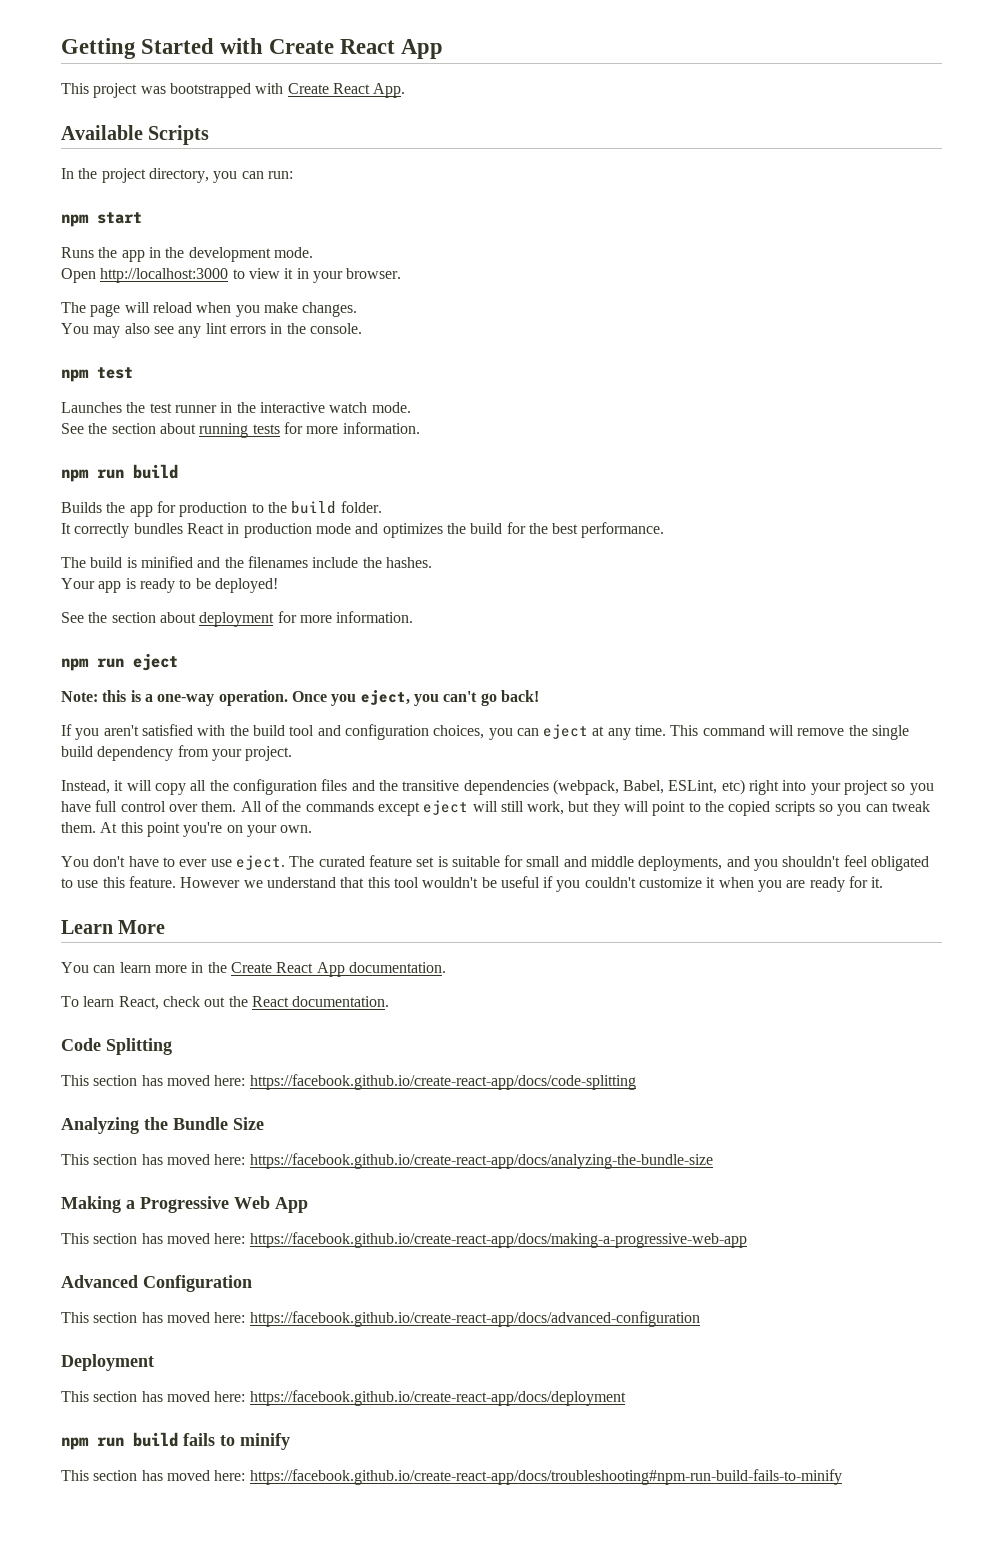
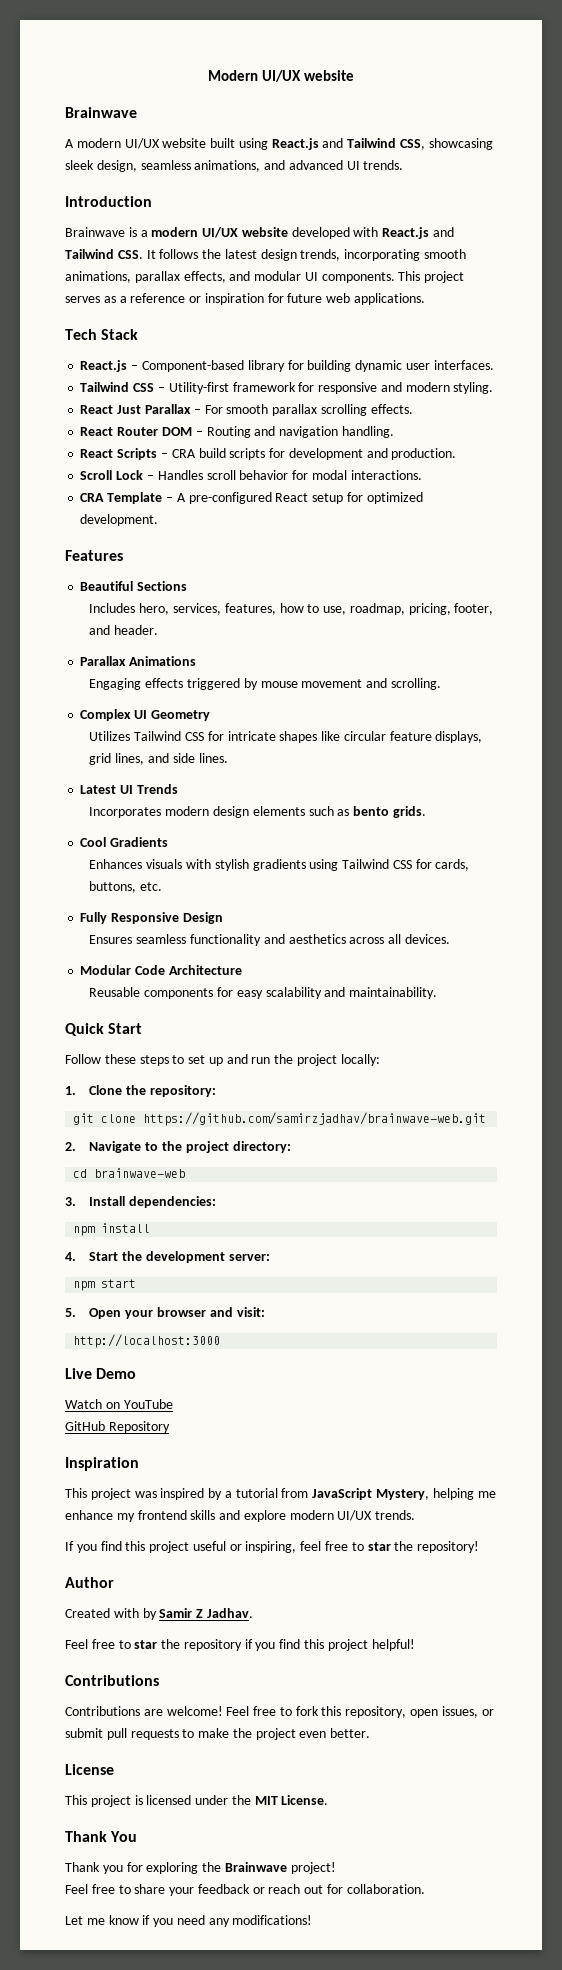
[61,38,444,59] [61,83,406,98] [61,125,210,145] [61,168,293,183] [61,212,142,227] [61,247,313,262] [61,268,402,283] [61,302,358,317] [61,323,362,338] [61,367,133,382] [61,402,411,413] [61,422,420,438] [61,464,178,482] [61,501,382,517] [61,522,665,538] [61,556,432,568] [61,578,278,593] [61,611,414,627] [61,653,178,671] [61,690,539,706] [61,724,910,740] [61,745,293,761] [61,779,934,795] [61,800,931,816] [61,822,313,837] [61,855,930,871] [61,876,884,892] [61,920,166,934] [61,962,446,977] [61,996,390,1010] [61,1038,172,1055] [61,1074,636,1090] [61,1117,264,1134] [61,1153,713,1169] [61,1196,308,1213] [61,1232,747,1248] [61,1275,252,1292] [61,1311,700,1327] [61,1354,154,1371] [61,1390,626,1406] [61,1432,290,1450] [61,1469,842,1485] Getting Started with Create React App // This project was bootstrapped with Create React App. // Available Scripts // In the project directory, you can run: // npm start // Runs the app in the development mode. // Open http://localhost:3000 to view it in your browser. // The page will reload when you make changes. // You may also see any lint errors in the console. // npm test // Launches the test runner in the interactive watch mode. // See the section about running tests for more information. // npm run build // Builds the app for production to the build folder. // It correctly bundles React in production mode and optimizes the build for the best performance. // The build is minified and the filenames include the hashes. // Your app is ready to be deployed! // See the section about deployment for more information. // npm run eject // Note: this is a one-way operation. Once you eject, you can't go back! // If you aren't satisfied with the build tool and configuration choices, you can eject at any time. This command will remove the single build dependency from your project. // Instead, it will copy all the configuration files and the transitive dependencies (webpack, Babel, ESLint, etc) right into your project so you have full control over them. All of the commands except eject will still work, but they will point to the copied scripts so you can tweak them. At this point you're on your own. // You don't have to ever use eject. The curated feature set is suitable for small and middle deployments, and you shouldn't feel obligated to use this feature. However we understand that this tool wouldn't be useful if you couldn't customize it when you are ready for it. // Learn More // You can learn more in the Create React App documentation. // To learn React, check out the React documentation. // Code Splitting // This section has moved here: https://facebook.github.io/create-react-app/docs/code-splitting // Analyzing the Bundle Size // This section has moved here: https://facebook.github.io/create-react-app/docs/analyzing-the-bundle-size // Making a Progressive Web App // This section has moved here: https://facebook.github.io/create-react-app/docs/making-a-progressive-web-app // Advanced Configuration // This section has moved here: https://facebook.github.io/create-react-app/docs/advanced-configuration // Deployment // This section has moved here: https://facebook.github.io/create-react-app/docs/deployment // npm run build fails to minify // This section has moved here: https://facebook.github.io/create-react-app/docs/troubleshooting#npm-run-build-fails-to-minify -> [208,70,354,82] [65,107,137,118] [65,138,493,150] [65,160,404,172] [65,196,152,207] [65,227,455,239] [65,249,467,261] [65,271,465,283] [65,293,426,305] [65,329,139,340] [80,360,494,372] [80,382,494,394] [80,404,413,416] [80,426,394,438] [80,448,457,460] [80,470,422,480] [80,492,423,504] [80,514,159,526] [65,550,123,561] [80,581,188,591] [89,603,494,615] [89,625,159,635] [80,656,197,666] [89,678,441,690] [80,709,210,721] [89,731,483,743] [89,753,228,765] [80,784,178,794] [89,806,426,818] [80,837,169,847] [89,859,470,871] [89,881,163,893] [80,912,223,924] [89,934,450,946] [80,965,242,975] [89,987,438,999] [65,1023,143,1036] [65,1054,380,1066] [65,1085,216,1097] [73,1112,487,1126] [65,1141,291,1153] [73,1168,186,1178] [65,1196,217,1208] [73,1223,151,1236] [65,1251,270,1263] [73,1279,137,1291] [65,1307,265,1319] [73,1334,221,1348] [65,1368,137,1379] [65,1399,173,1409] [65,1421,170,1433] [65,1457,139,1471] [65,1488,496,1500] [65,1510,416,1522] [65,1541,480,1553] [65,1577,114,1588] [65,1608,253,1620] [65,1639,415,1651] [65,1675,159,1686] [65,1706,494,1718] [65,1728,371,1740] [65,1764,114,1775] [65,1795,329,1807] [65,1831,138,1842] [65,1862,336,1874] [65,1884,425,1896] [65,1915,313,1927] Modern UI/UX website // Brainwave // A modern UI/UX website built using React.js and Tailwind CSS, showcasing sleek design, seamless animations, and advanced UI trends. // Introduction // Brainwave is a modern UI/UX website developed with React.js and Tailwind CSS. It follows the latest design trends, incorporating smooth animations, parallax effects, and modular UI components. This project serves as a reference or inspiration for future web applications. // Tech Stack // React.js – Component-based library for building dynamic user interfaces. // Tailwind CSS – Utility-first framework for responsive and modern styling. // React Just Parallax – For smooth parallax scrolling effects. // React Router DOM – Routing and navigation handling. // React Scripts – CRA build scripts for development and production. // Scroll Lock – Handles scroll behavior for modal interactions. // CRA Template – A pre-configured React setup for optimized development. // Features // Beautiful Sections // Includes hero, services, features, how to use, roadmap, pricing, footer, and header. // Parallax Animations // Engaging effects triggered by mouse movement and scrolling. // Complex UI Geometry // Utilizes Tailwind CSS for intricate shapes like circular feature displays, grid lines, and side lines. // Latest UI Trends // Incorporates modern design elements such as bento grids. // Cool Gradients // Enhances visuals with stylish gradients using Tailwind CSS for cards, buttons, etc. // Fully Responsive Design // Ensures seamless functionality and aesthetics across all devices. // Modular Code Architecture // Reusable components for easy scalability and maintainability. // Quick Start // Follow these steps to set up and run the project locally: // 1. Clone the repository: // git clone https://github.com/samirzjadhav/brainwave-web.git // 2. Navigate to the project directory: // cd brainwave-web // 3. Install dependencies: // npm install // 4. Start the development server: // npm start // 5. Open your browser and visit: // http://localhost:3000 // Live Demo // Watch on YouTube // GitHub Repository // Inspiration // This project was inspired by a tutorial from JavaScript Mystery, helping me enhance my frontend skills and explore modern UI/UX trends. // If you find this project useful or inspiring, feel free to star the repository! // Author // Created with by Samir Z Jadhav. // Feel free to star the repository if you find this project helpful! // Contributions // Contributions are welcome! Feel free to fork this repository, open issues, or submit pull requests to make the project even better. // License // This project is licensed under the MIT License. // Thank You // Thank you for exploring the Brainwave project! // Feel free to share your feedback or reach out for collaboration. // Let me know if you need any modifications!

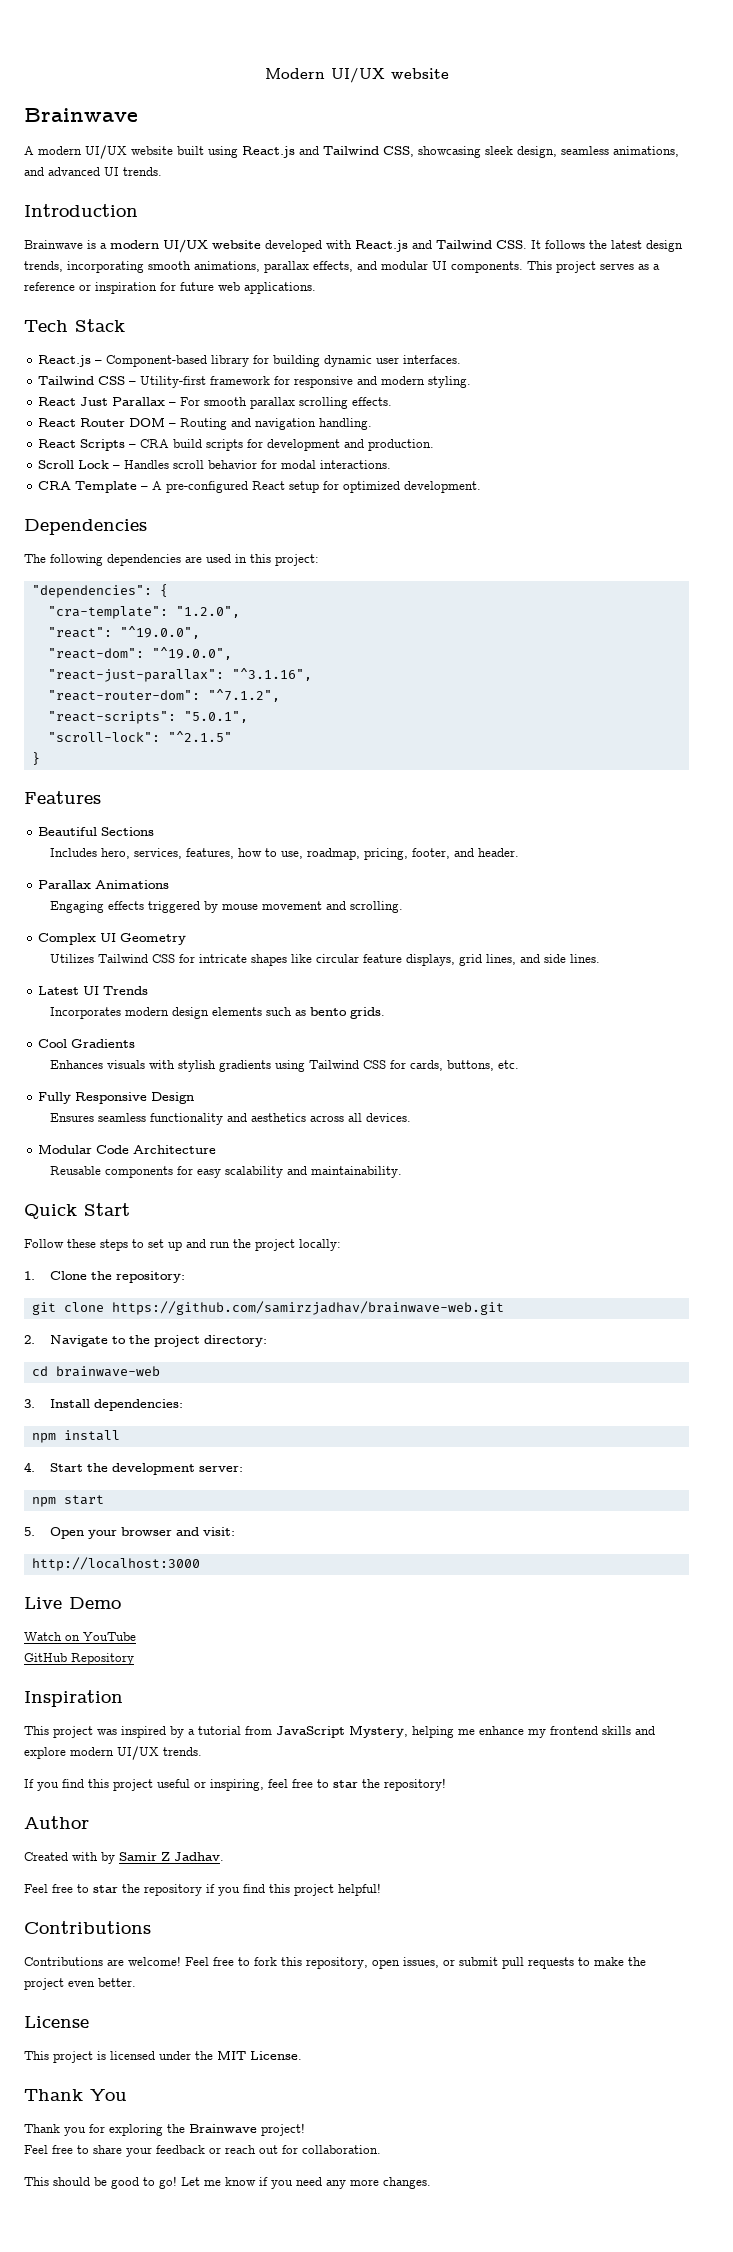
(159, 520) none -> [24,519,147,535] [24,554,319,566] [31,584,168,598] [47,606,240,619] [47,626,200,639] [47,647,232,660] [47,668,312,682] [47,689,280,702] [47,711,248,724] [47,731,232,742] [31,752,40,765] // Dependencies // The following dependencies are used in this project: // "dependencies": { // "cra-template": "1.2.0", // "react": "^19.0.0", // "react-dom": "^19.0.0", // "react-just-parallax": "^3.1.16", // "react-router-dom": "^7.1.2", // "react-scripts": "5.0.1", // "scroll-lock": "^2.1.5" // }
(425, 1889) none -> [24,2176,177,2189] This should be good to go!
[232,1915,313,1925] modifications! -> [350,2177,431,2189] more changes.

